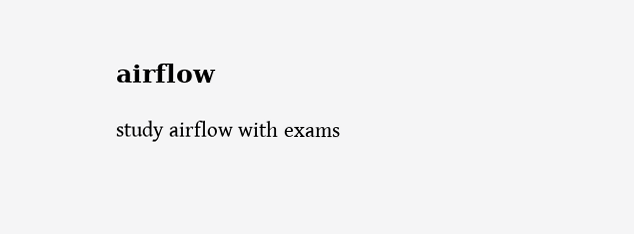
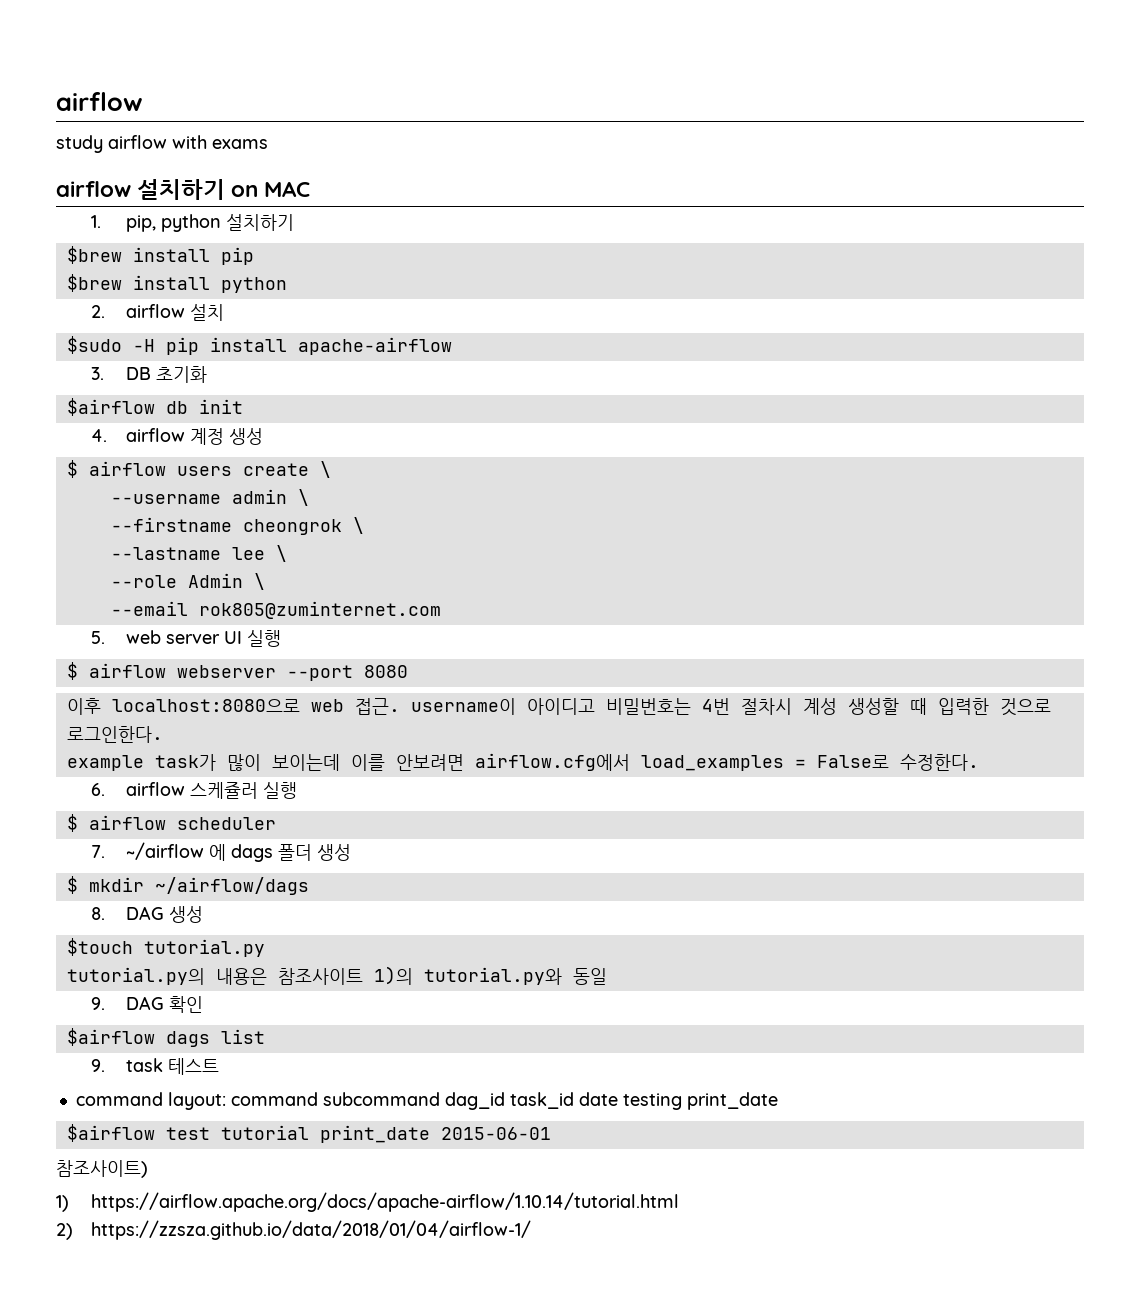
(341, 132) none -> [56,179,311,200] [91,214,295,232] [66,246,254,265] [66,274,287,293] [91,304,225,321] [66,336,452,355] [91,366,208,383] [66,398,243,416] [91,428,264,445] [66,460,331,478] [110,489,309,506] [110,517,364,535] [110,545,287,562] [110,573,265,590] [110,601,441,619] [91,630,282,647] [66,662,408,681] [66,698,1051,716] [66,726,163,743] [66,753,979,771] [91,782,298,799] [66,814,276,832] [91,842,352,862] [66,876,309,895] [91,906,204,923] [66,938,265,957] [66,966,607,985] [91,996,204,1013] [66,1028,265,1047] [91,1058,220,1075] [75,1092,778,1110] [66,1124,551,1143] [56,1160,148,1178] [56,1192,680,1212] [56,1220,532,1240] // airflow 설치하기 on MAC // 1. pip, python 설치하기 // $brew install pip // $brew install python // 2. airflow 설치 // $sudo -H pip install apache-airflow // 3. DB 초기화 // $airflow db init // 4. airflow 계정 생성 // $ airflow users create \ // --username admin \ // --firstname cheongrok \ // --lastname lee \ // --role Admin \ // --email rok805@zuminternet.com // 5. web server UI 실행 // $ airflow webserver --port 8080 // 이후 localhost:8080으로 web 접근. username이 아이디고 비밀번호는 4번 절차시 계성 생성할 때 입력한 것으로 로그인한다. // example task가 많이 보이는데 이를 안보려면 airflow.cfg에서 load_examples = False로 수정한다. // 6. airflow 스케쥴러 실행 // $ airflow scheduler // 7. ~/airflow 에 dags 폴더 생성 // $ mkdir ~/airflow/dags // 8. DAG 생성 // $touch tutorial.py // tutorial.py의 내용은 참조사이트 1)의 tutorial.py와 동일 // 9. DAG 확인 // $airflow dags list // 9. task 테스트 // command layout: command subcommand dag_id task_id date testing print_date // $airflow test tutorial print_date 2015-06-01 // 참조사이트) // 1) https://airflow.apache.org/docs/apache-airflow/1.10.14/tutorial.html // 2) https://zzsza.github.io/data/2018/01/04/airflow-1/

